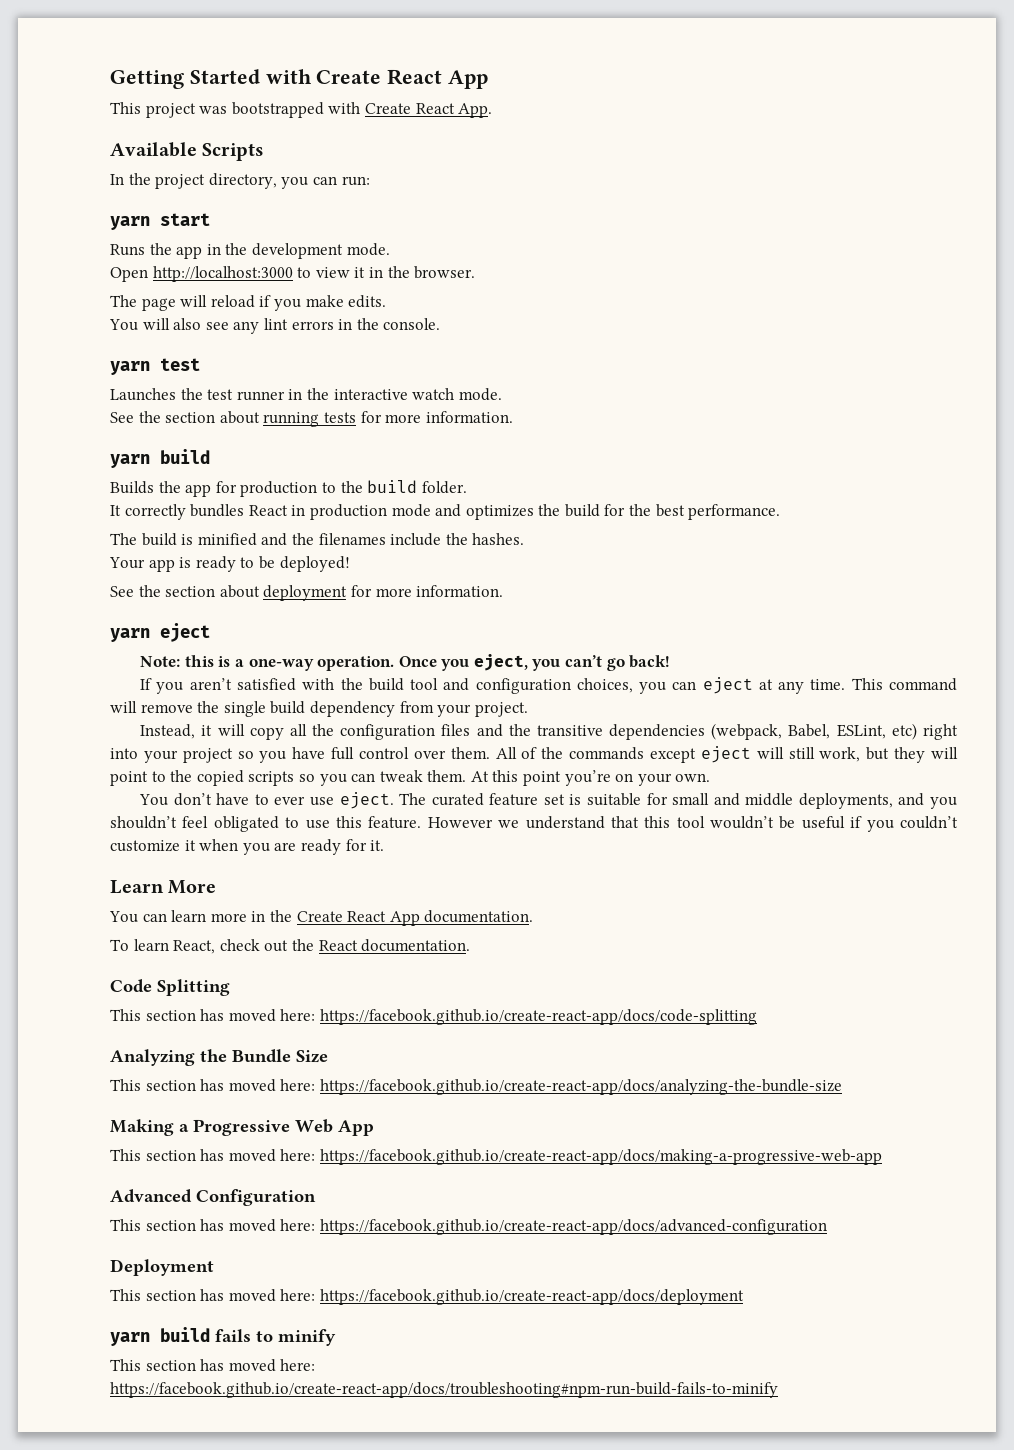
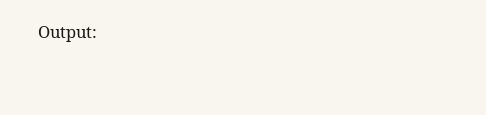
[110,69,489,89] [110,102,493,118] [110,142,265,161] [110,173,370,189] [110,213,210,230] [110,243,390,259] [110,266,476,282] [110,295,387,311] [109,318,441,334] [110,358,200,375] [110,388,502,401] [110,411,513,427] [110,449,210,468] [110,480,467,497] [110,504,781,520] [110,533,525,546] [109,556,350,572] [110,585,504,601] [110,623,210,642] [140,654,671,671] [140,677,957,694] [110,701,528,717] [140,723,959,740] [110,746,959,763] [110,770,711,786] [139,792,958,809] [110,816,959,832] [110,839,385,855] [110,880,217,894] [109,910,534,926] [110,939,471,954] [110,979,230,996] [110,1009,757,1025] [110,1049,328,1066] [110,1079,842,1095] [110,1119,374,1136] [110,1149,882,1165] [110,1189,316,1206] [110,1219,827,1235] [110,1259,214,1276] [110,1289,744,1305] [110,1327,336,1346] [110,1359,316,1372] [110,1382,778,1398] Getting Started with Create React App // This project was bootstrapped with Create React App. // Available Scripts // In the project directory, you can run: // yarn start // Runs the app in the development mode. // Open http://localhost:3000 to view it in the browser. // The page will reload if you make edits. // You will also see any lint errors in the console. // yarn test // Launches the test runner in the interactive watch mode. // See the section about running tests for more information. // yarn build // Builds the app for production to the build folder. // It correctly bundles React in production mode and optimizes the build for the best performance. // The build is minified and the filenames include the hashes. // Your app is ready to be deployed! // See the section about deployment for more information. // yarn eject // Note: this is a one-way operation. Once you eject, you can’t go back! // If you aren’t satisfied with the build tool and configuration choices, you can eject at any time. This command will remove the single build dependency from your project. // Instead, it will copy all the configuration files and the transitive dependencies (webpack, Babel, ESLint, etc) right into your project so you have full control over them. All of the commands except eject will still work, but they will point to the copied scripts so you can tweak them. At this point you’re on your own. // You don’t have to ever use eject. The curated feature set is suitable for small and middle deployments, and you shouldn’t feel obligated to use this feature. However we understand that this tool wouldn’t be useful if you couldn’t customize it when you are ready for it. // Learn More // You can learn more in the Create React App documentation. // To learn React, check out the React documentation. // Code Splitting // This section has moved here: https://facebook.github.io/create-react-app/docs/code-splitting // Analyzing the Bundle Size // This section has moved here: https://facebook.github.io/create-react-app/docs/analyzing-the-bundle-size // Making a Progressive Web App // This section has moved here: https://facebook.github.io/create-react-app/docs/making-a-progressive-web-app // Advanced Configuration // This section has moved here: https://facebook.github.io/create-react-app/docs/advanced-configuration // Deployment // This section has moved here: https://facebook.github.io/create-react-app/docs/deployment // yarn build fails to minify // This section has moved here: https://facebook.github.io/create-react-app/docs/troubleshooting#npm-run-build-fails-to-minify -> [38,26,97,42] Output:

